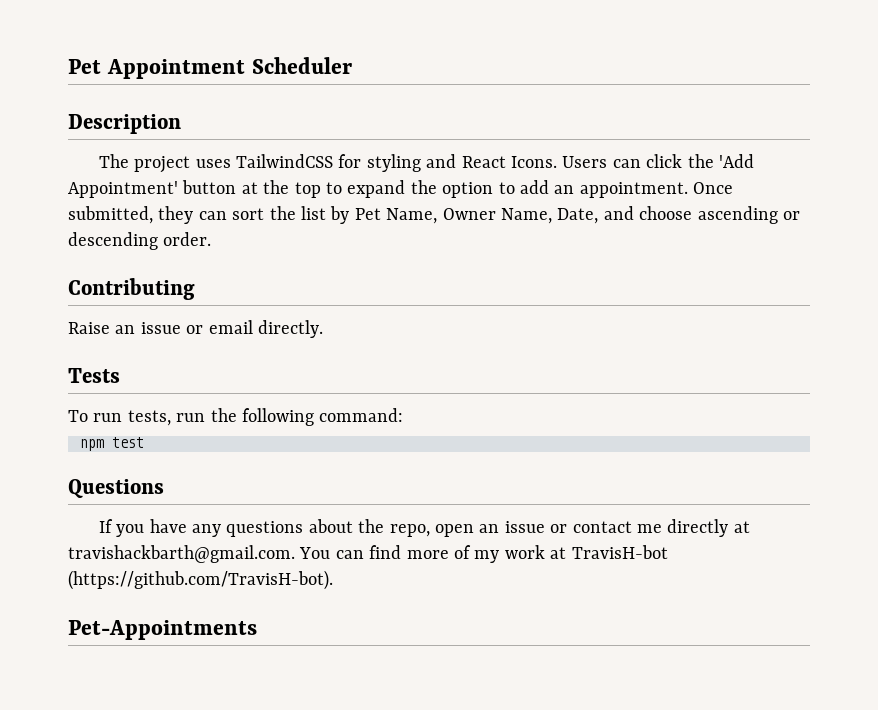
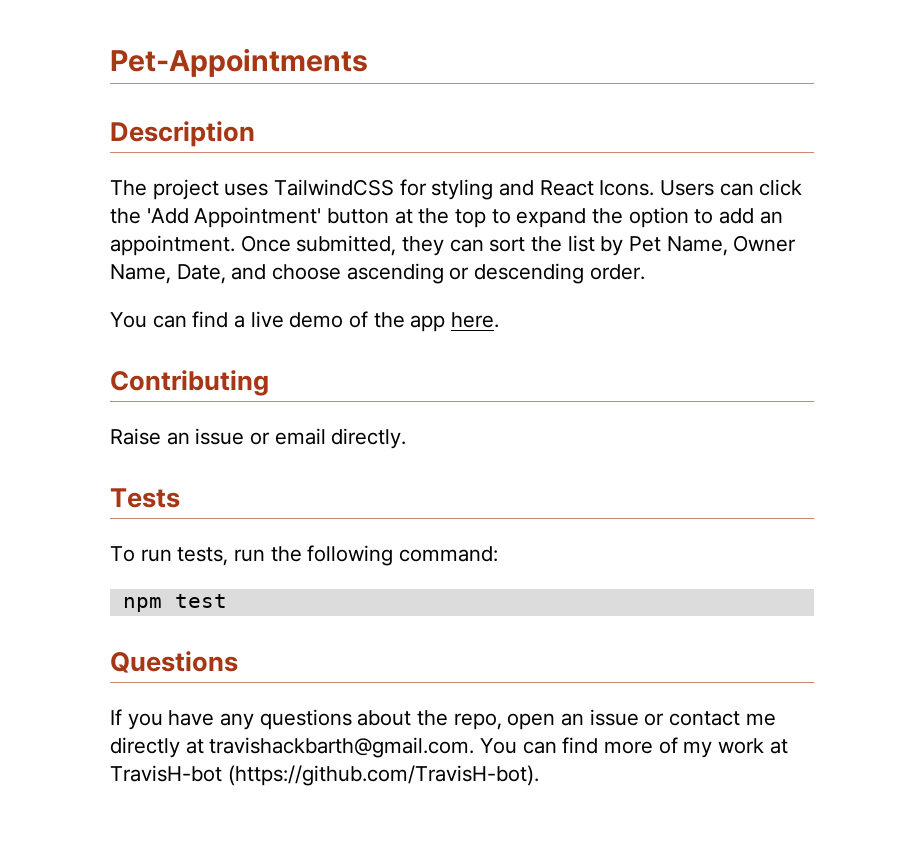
[68,57,352,79] Pet Appointment Scheduler -> [110,48,368,77] Pet-Appointments
(212, 239) none -> [110,311,500,332] // You can find a live demo of the app here.
[68,620,257,640] // Pet-Appointments -> (539, 775) none

